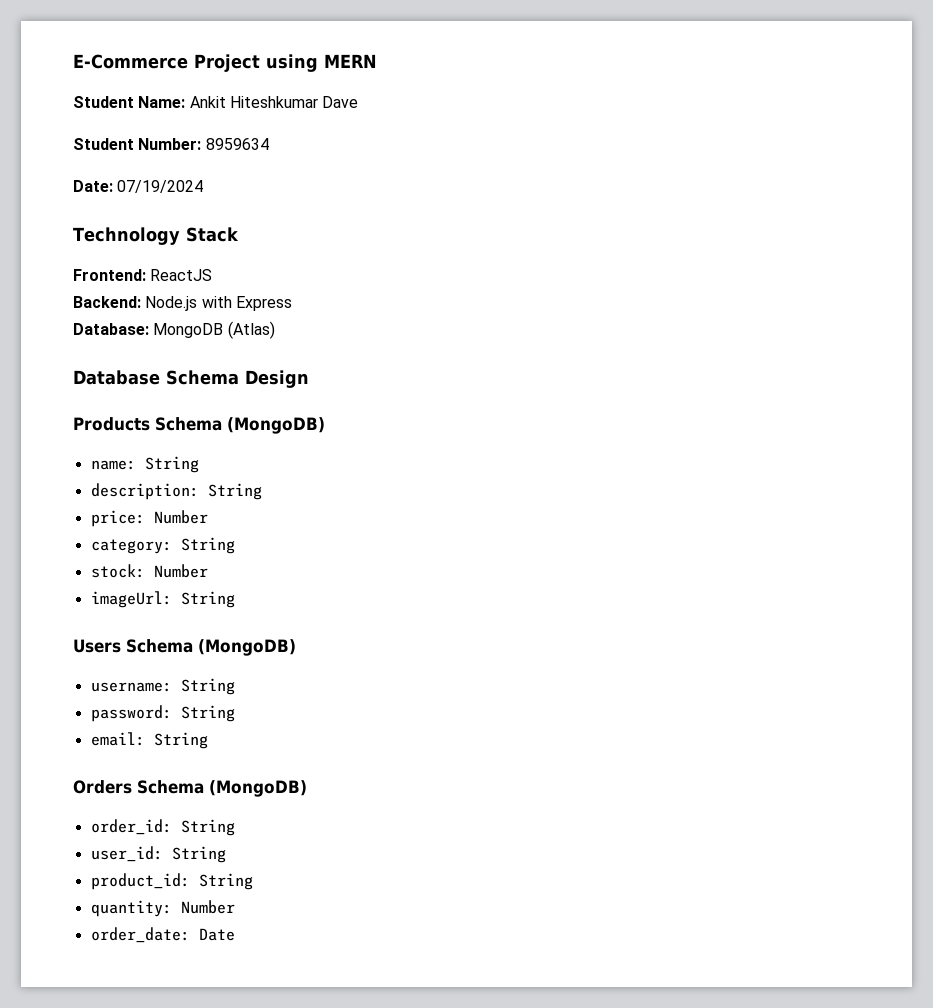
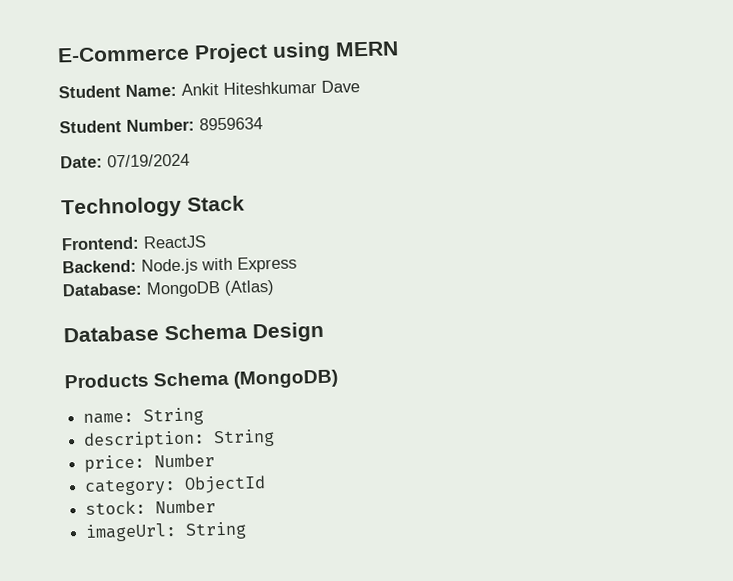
[180,537,235,554] String -> [184,475,267,494] ObjectId
[73,639,296,656] [90,678,235,695] [90,705,235,722] [90,732,208,749] [73,780,307,797] [90,819,235,836] [90,846,226,863] [90,873,253,890] [90,900,235,917] [90,927,235,943] // Users Schema (MongoDB) // username: String // password: String // email: String // Orders Schema (MongoDB) // order_id: String // user_id: String // product_id: String // quantity: Number // order_date: Date -> (248, 530) none

